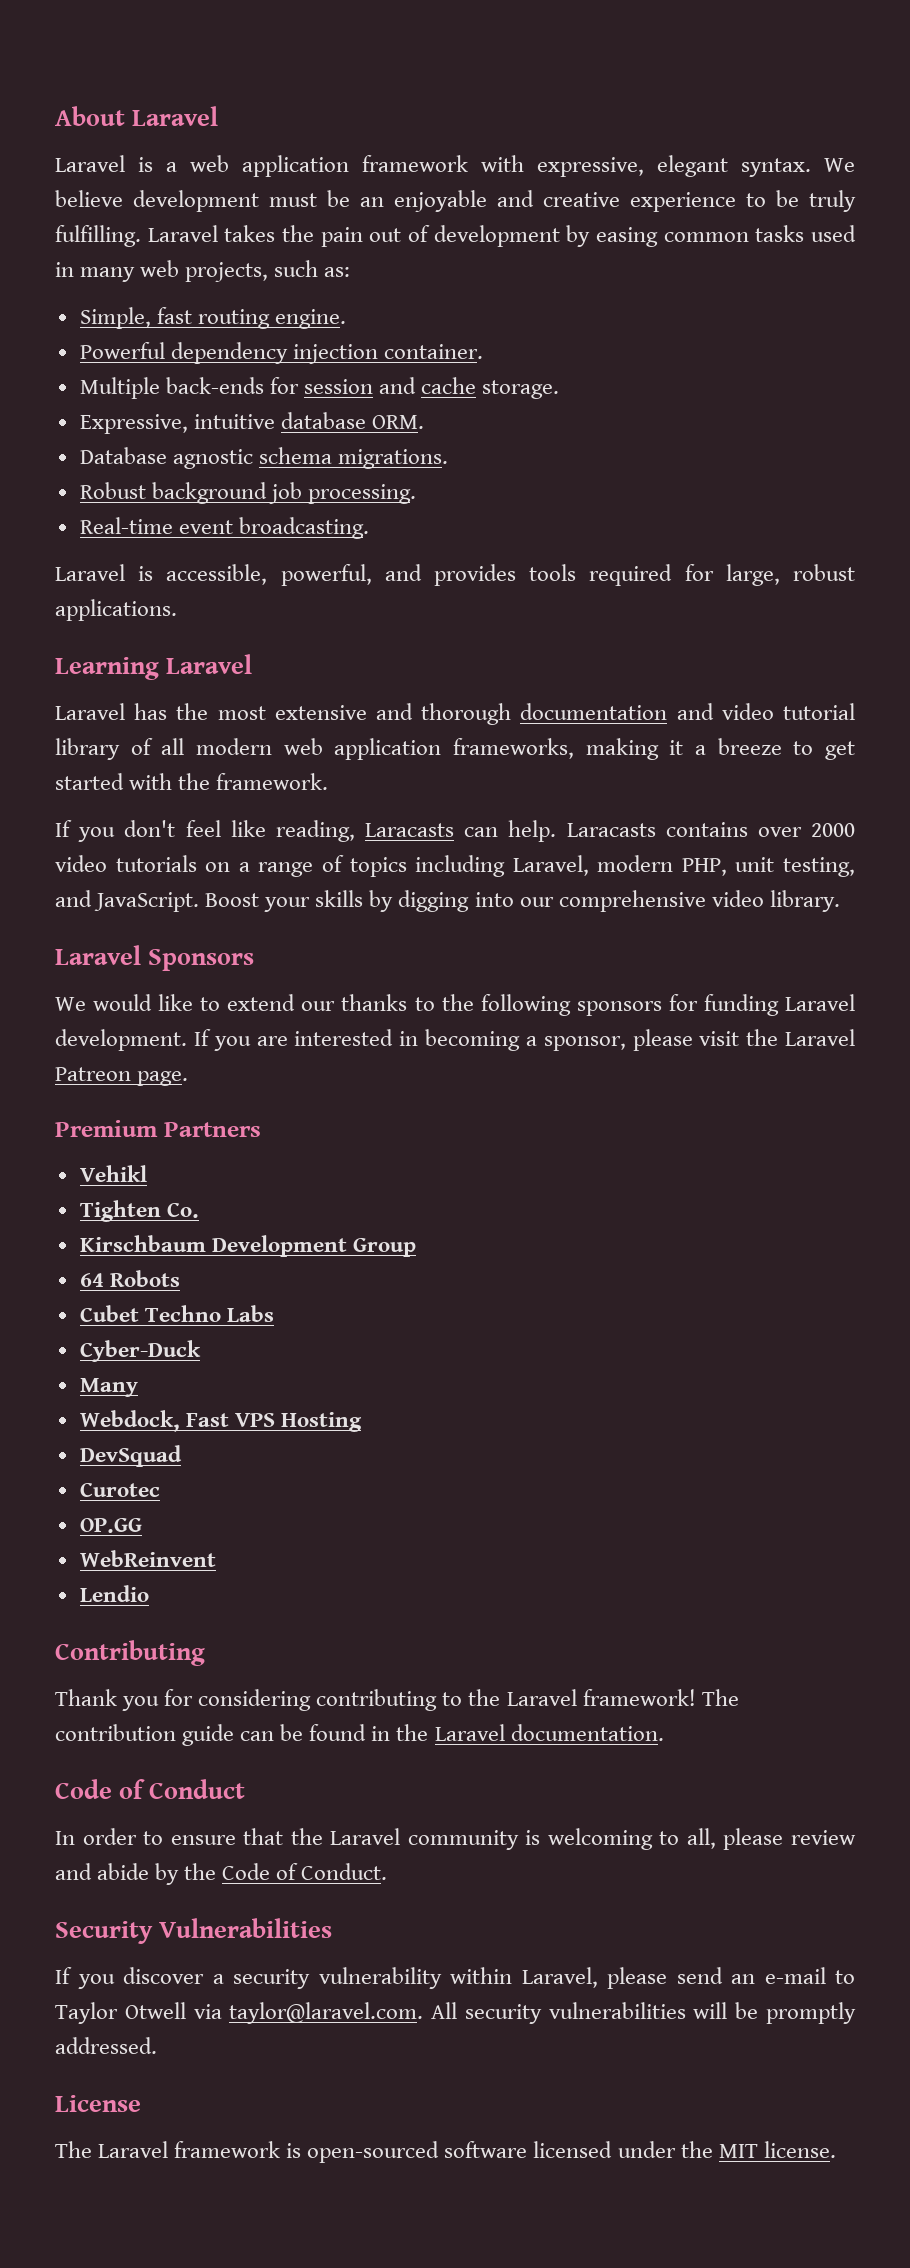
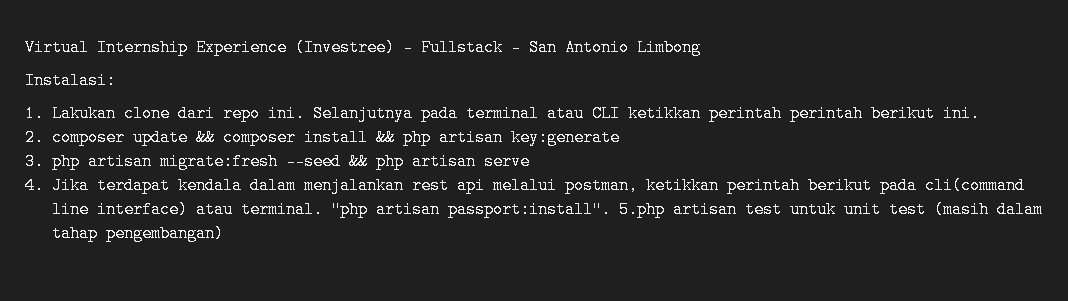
[55,106,219,126] [55,155,855,177] [55,190,856,212] [55,225,856,247] [55,260,351,282] [79,307,346,329] [79,342,483,364] [79,377,560,399] [79,412,424,434] [79,447,448,469] [79,482,416,504] [79,517,369,539] [55,564,856,586] [55,599,177,621] [55,654,253,680] [55,703,855,725] [55,738,855,760] [55,773,329,790] [55,820,855,842] [55,855,856,877] [55,890,840,912] [55,945,255,971] [55,994,856,1016] [55,1029,856,1051] [55,1067,189,1086] [55,1120,261,1137] [79,1165,147,1182] [79,1200,199,1222] [79,1235,416,1257] [79,1270,180,1287] [79,1305,274,1322] [79,1340,201,1362] [79,1378,138,1397] [79,1410,362,1432] [79,1445,182,1467] [79,1482,160,1497] [79,1518,142,1533] [79,1550,216,1567] [79,1585,149,1602] [55,1640,205,1666] [55,1689,739,1711] [55,1724,664,1746] [55,1779,246,1799] [55,1828,856,1850] [55,1863,388,1885] [55,1918,333,1944] [55,1967,855,1989] [55,2002,857,2024] [55,2037,157,2054] [55,2095,141,2112] [55,2141,836,2163] About Laravel // Laravel is a web application framework with expressive, elegant syntax. We believe development must be an enjoyable and creative experience to be truly fulfilling. Laravel takes the pain out of development by easing common tasks used in many web projects, such as: // Simple, fast routing engine. // Powerful dependency injection container. // Multiple back-ends for session and cache storage. // Expressive, intuitive database ORM. // Database agnostic schema migrations. // Robust background job processing. // Real-time event broadcasting. // Laravel is accessible, powerful, and provides tools required for large, robust applications. // Learning Laravel // Laravel has the most extensive and thorough documentation and video tutorial library of all modern web application frameworks, making it a breeze to get started with the framework. // If you don't feel like reading, Laracasts can help. Laracasts contains over 2000 video tutorials on a range of topics including Laravel, modern PHP, unit testing, and JavaScript. Boost your skills by digging into our comprehensive video library. // Laravel Sponsors // We would like to extend our thanks to the following sponsors for funding Laravel development. If you are interested in becoming a sponsor, please visit the Laravel Patreon page. // Premium Partners // Vehikl // Tighten Co. // Kirschbaum Development Group // 64 Robots // Cubet Techno Labs // Cyber-Duck // Many // Webdock, Fast VPS Hosting // DevSquad // Curotec // OP.GG // WebReinvent // Lendio // Contributing // Thank you for considering contributing to the Laravel framework! The contribution guide can be found in the Laravel documentation. // Code of Conduct // In order to ensure that the Laravel community is welcoming to all, please review and abide by the Code of Conduct. // Security Vulnerabilities // If you discover a security vulnerability within Laravel, please send an e-mail to Taylor Otwell via taylor@laravel.com. All security vulnerabilities will be promptly addressed. // License // The Laravel framework is open-sourced software licensed under the MIT license. -> [25,39,701,56] [25,72,116,89] [25,105,980,122] [25,129,620,146] [25,153,530,170] [25,177,1025,194] [52,201,1043,218] [52,225,224,242] Virtual Internship Experience (Investree) - Fullstack - San Antonio Limbong // Instalasi: // 1. Lakukan clone dari repo ini. Selanjutnya pada terminal atau CLI ketikkan perintah perintah berikut ini. // 2. composer update && composer install && php artisan key:generate // 3. php artisan migrate:fresh --seed && php artisan serve // 4. Jika terdapat kendala dalam menjalankan rest api melalui postman, ketikkan perintah berikut pada cli(command line interface) atau terminal. "php artisan passport:install". 5.php artisan test untuk unit test (masih dalam tahap pengembangan)

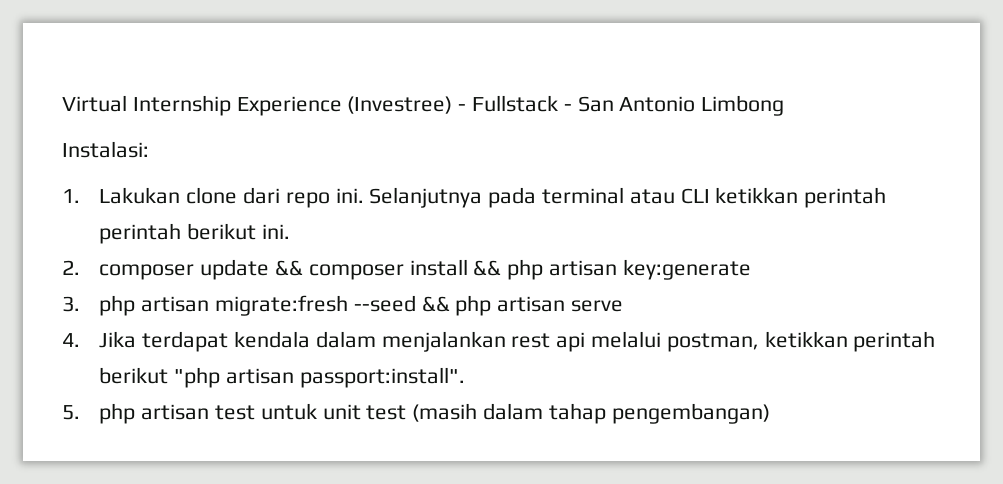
[880,177,1025,194] [52,201,323,218] pada cli(command line interface) atau terminal. -> (169, 375) none
[619,201,665,218] 5.php -> [62,403,136,424] // 5. php

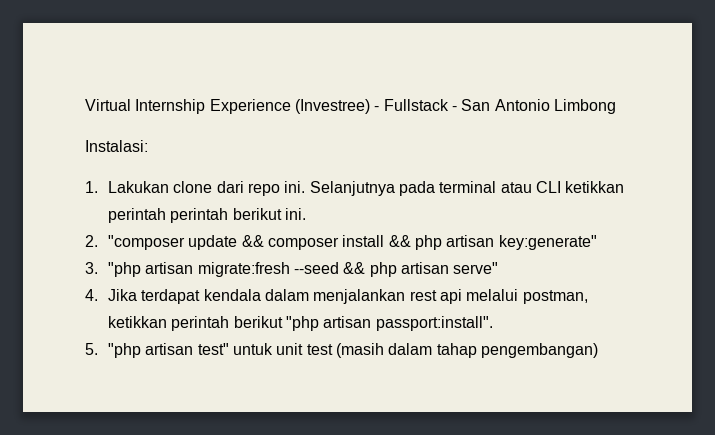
[99,264,195,280] composer -> [108,235,186,250] "composer
[622,259,751,280] key:generate -> [498,235,597,250] key:generate"
[99,295,136,316] php -> [108,262,142,277] "php
[571,300,624,312] serve -> [453,262,499,274] serve"
[99,403,256,424] php artisan test -> [108,343,229,358] "php artisan test"

